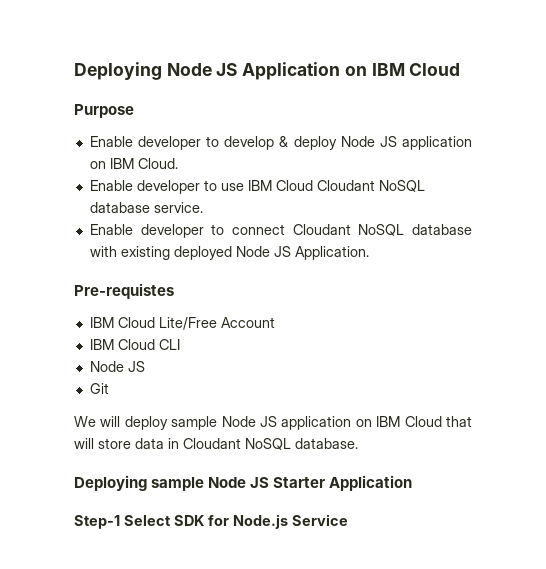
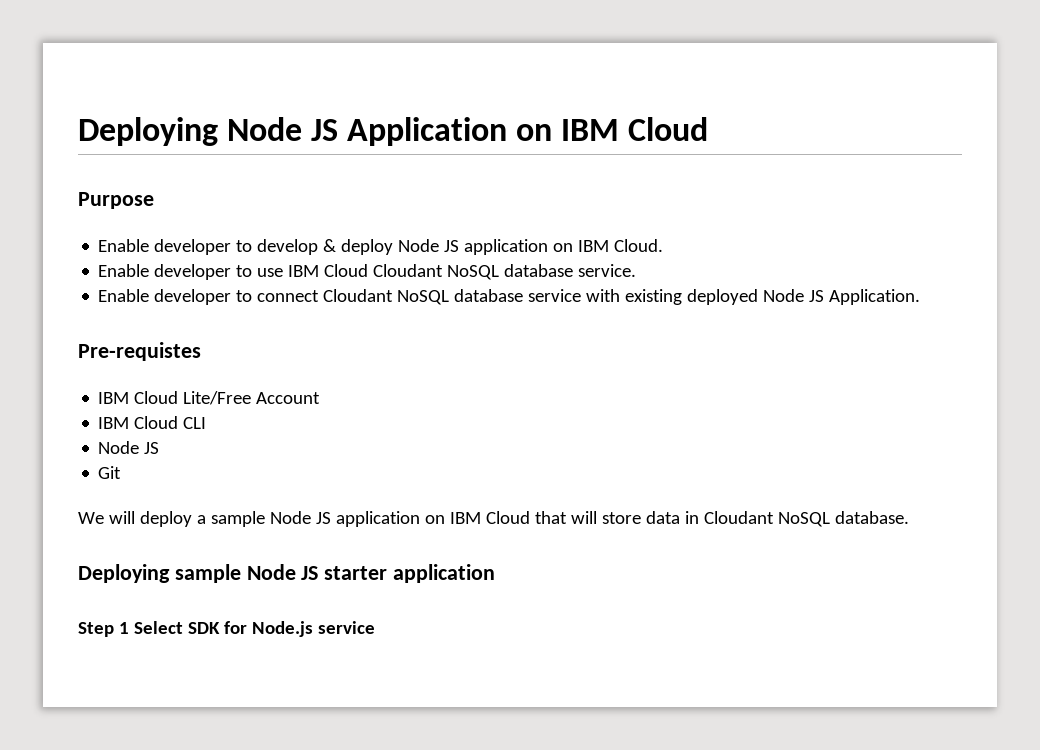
(473, 229) none -> [528,289,582,302] service
(168, 423) none -> [196,515,206,524] a
[273,475,413,491] [74,515,120,529] Starter Application // Step-1 -> [324,564,496,583] [78,622,129,637] starter application // Step 1
[291,514,348,526] Service -> [317,621,375,634] service

